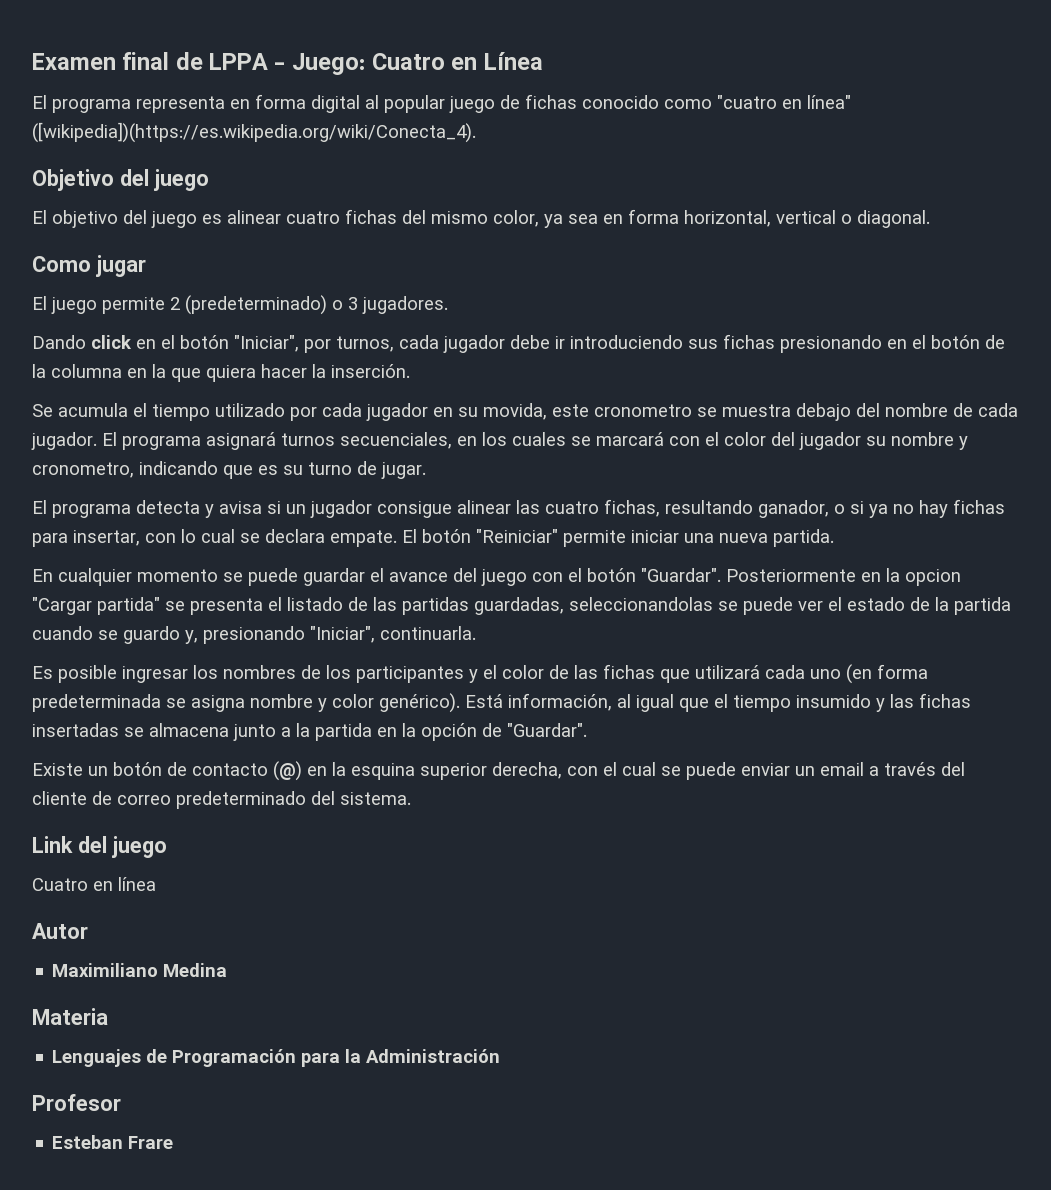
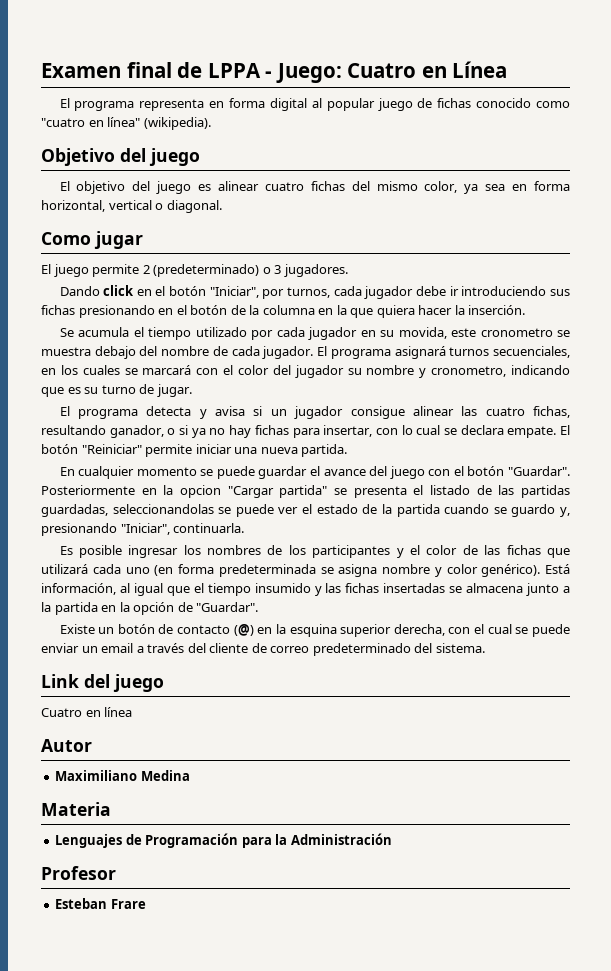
[32,122,476,143] ([wikipedia])(https://es.wikipedia.org/wiki/Conecta_4). -> [143,117,211,130] (wikipedia).

